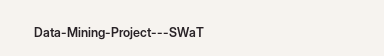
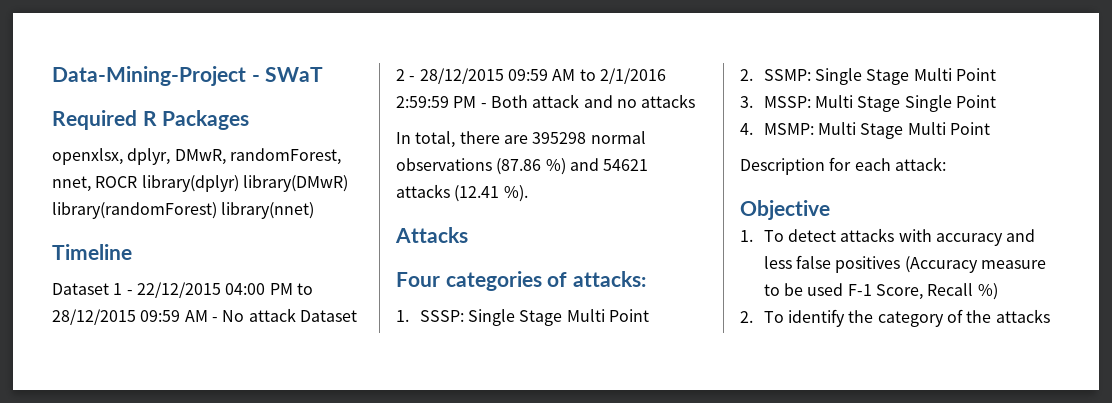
[34,27,204,40] Data-Mining-Project---SWaT -> [52,66,324,86] [52,110,250,130] [52,148,341,165] [52,175,348,192] [52,202,315,219] [52,244,132,260] [52,282,313,298] [52,308,357,325] [396,68,666,84] [396,94,696,108] [396,131,646,148] [396,158,649,175] [396,184,528,202] [395,227,468,243] [396,271,646,291] [396,309,649,326] [740,68,996,85] [740,95,996,112] [740,122,990,139] [740,157,946,175] [740,200,830,220] [740,228,1036,246] [763,255,1046,273] [763,283,998,300] [740,309,1050,327] Data-Mining-Project - SWaT // Required R Packages // openxlsx, dplyr, DMwR, randomForest, nnet, ROCR library(dplyr) library(DMwR) library(randomForest) library(nnet) // Timeline // Dataset 1 - 22/12/2015 04:00 PM to 28/12/2015 09:59 AM - No attack Dataset 2 - 28/12/2015 09:59 AM to 2/1/2016 2:59:59 PM - Both attack and no attacks // In total, there are 395298 normal observations (87.86 %) and 54621 attacks (12.41 %). // Attacks // Four categories of attacks: // 1. SSSP: Single Stage Multi Point // 2. SSMP: Single Stage Multi Point // 3. MSSP: Multi Stage Single Point // 4. MSMP: Multi Stage Multi Point // Description for each attack: // Objective // 1. To detect attacks with accuracy and less false positives (Accuracy measure to be used F-1 Score, Recall %) // 2. To identify the category of the attacks

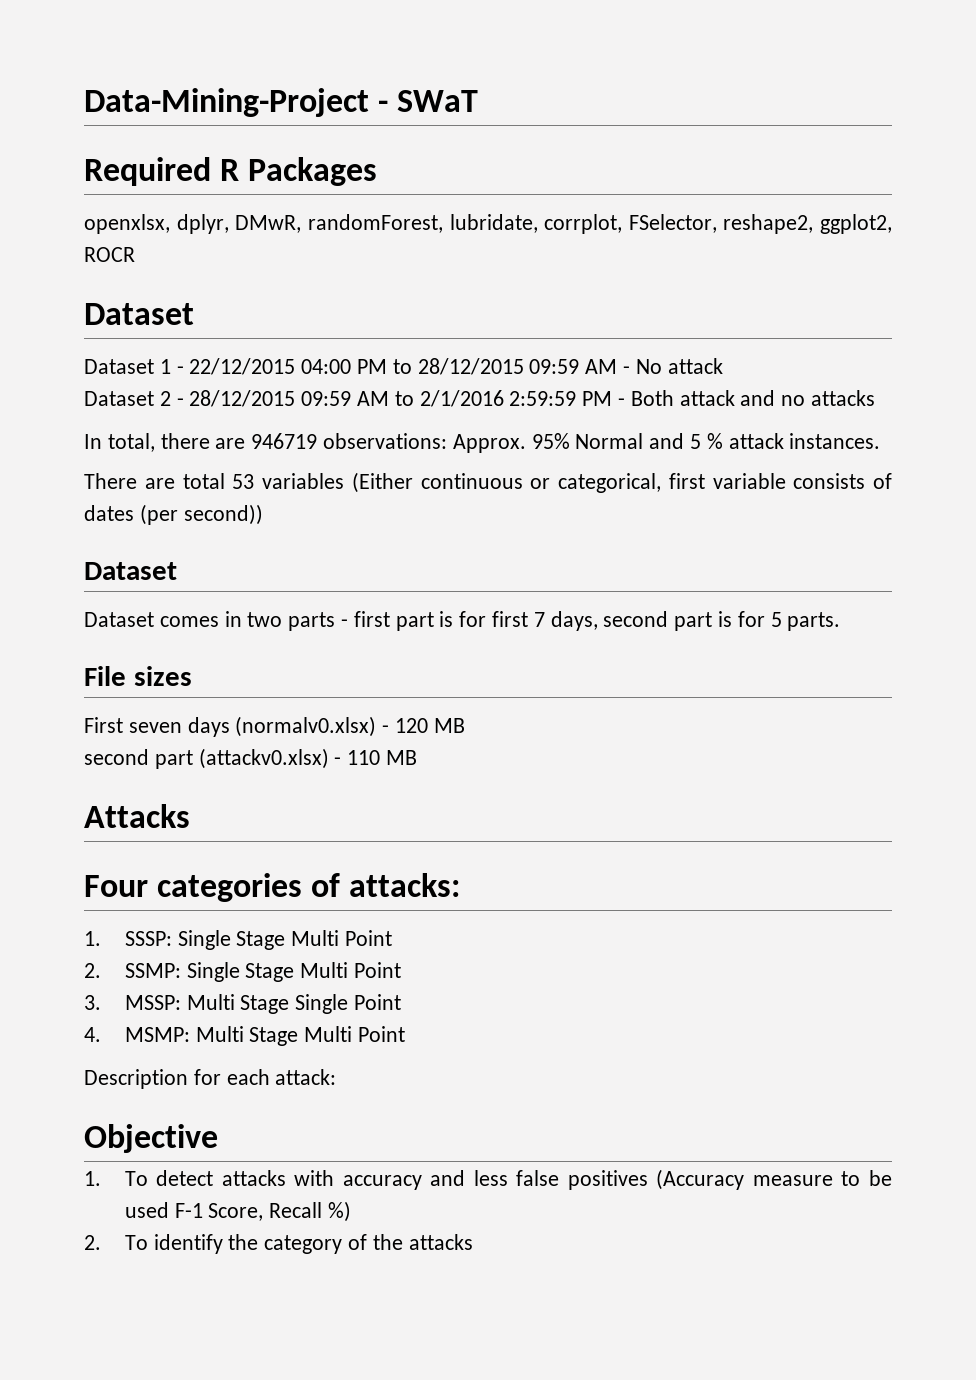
[52,175,348,192] [52,202,315,219] [52,244,132,260] nnet, ROCR library(dplyr) library(DMwR) library(randomForest) library(nnet) // Timeline -> [449,214,892,234] [84,247,135,262] [84,303,194,325] lubridate, corrplot, FSelector, reshape2, ggplot2, ROCR // Dataset
(296, 315) none -> (723, 366) //
[532,131,646,144] [396,158,649,175] [396,184,528,202] 395298 normal observations (87.86 %) and 54621 attacks (12.41 %). -> [251,433,881,453] [84,472,892,493] [84,504,263,525] [84,562,177,580] [84,611,841,631] [84,666,192,686] [84,716,465,737] [84,748,418,769] 946719 observations: Approx. 95% Normal and 5 % attack instances. // There are total 53 variables (Either continuous or categorical, first variable consists of dates (per second)) // Dataset // Dataset comes in two parts - first part is for first 7 days, second part is for 5 parts. // File sizes // First seven days (normalv0.xlsx) - 120 MB // second part (attackv0.xlsx) - 110 MB

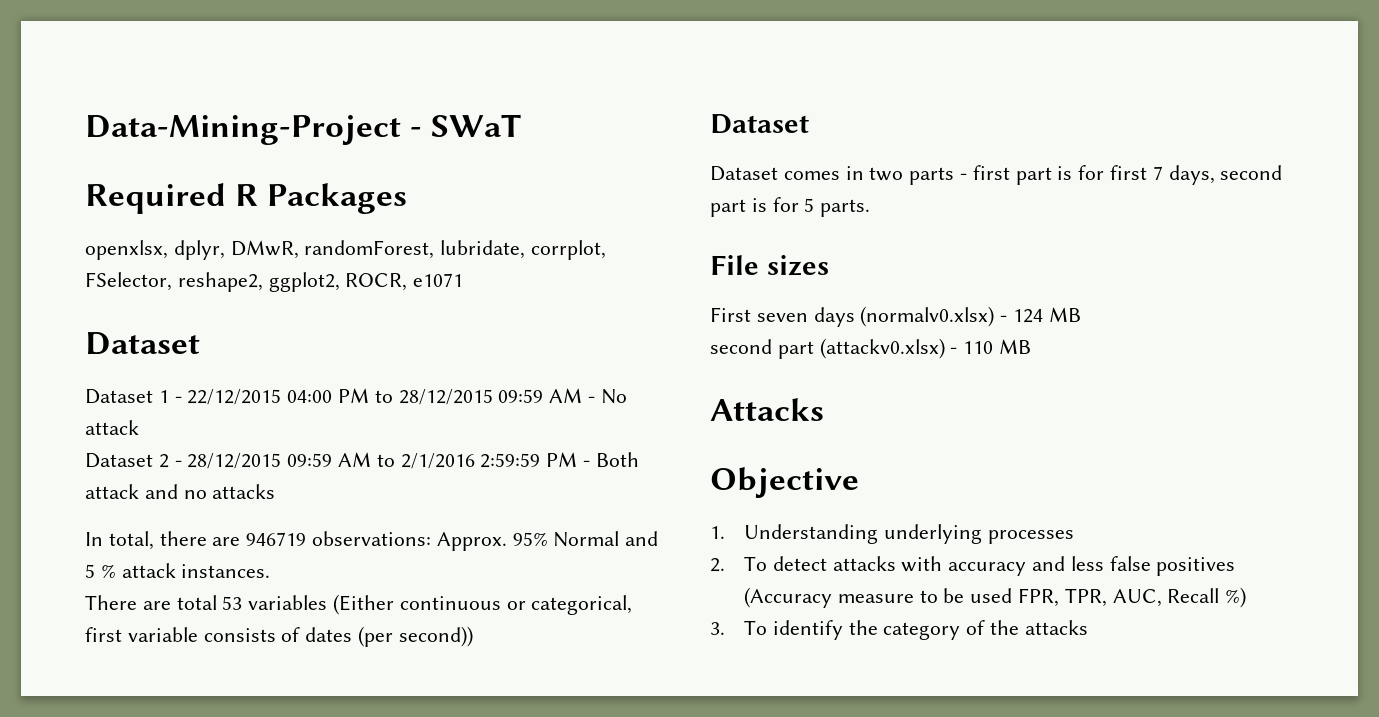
[84,247,135,262] ROCR -> [345,273,464,291] ROCR, e1071
[395,718,429,733] 120 -> [1013,309,1044,323] 124
[84,873,461,902] [84,930,392,950] [84,962,401,982] [84,994,401,1014] [84,1026,405,1046] [84,1069,337,1089] [84,1124,218,1153] [84,1171,101,1186] Four categories of attacks: // 1. SSSP: Single Stage Multi Point // 2. SSMP: Single Stage Multi Point // 3. MSSP: Multi Stage Single Point // 4. MSMP: Multi Stage Multi Point // Description for each attack: // Objective // 1. -> [710,467,859,498] [710,524,1074,544] [710,558,725,572] Objective // 1. Understanding underlying processes // 2.
[174,1203,264,1221] F-1 Score, -> [1017,588,1162,607] FPR, TPR, AUC,
[84,1235,101,1250] 2. -> [710,622,725,635] 3.

